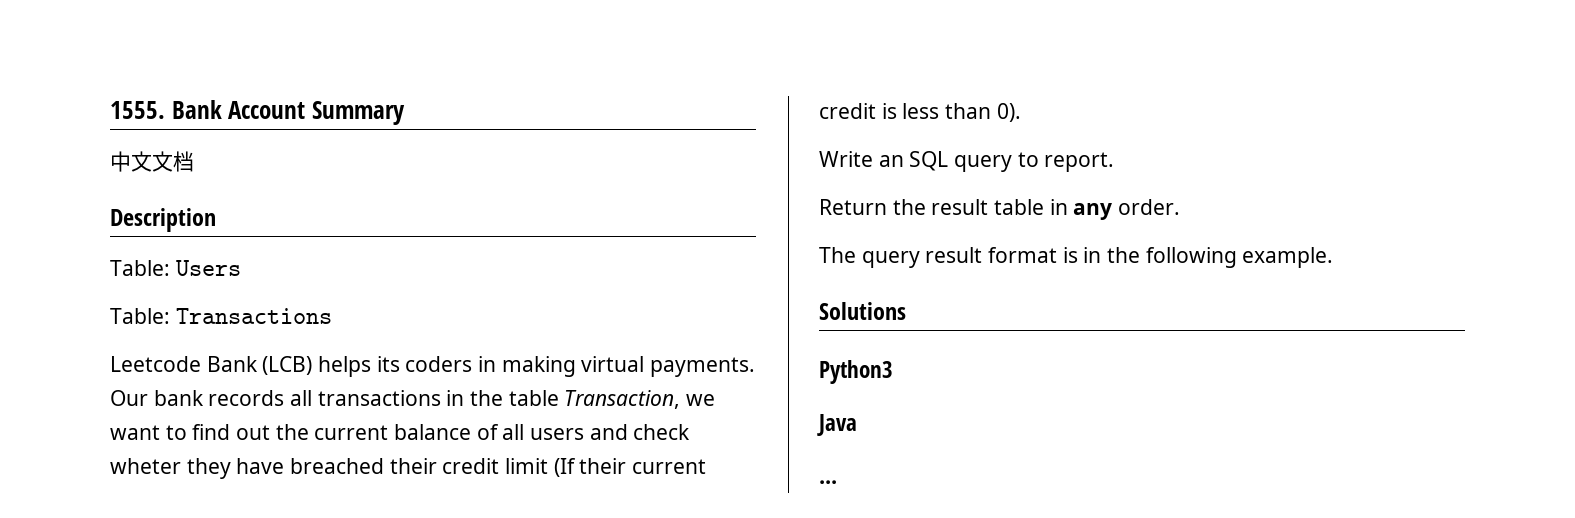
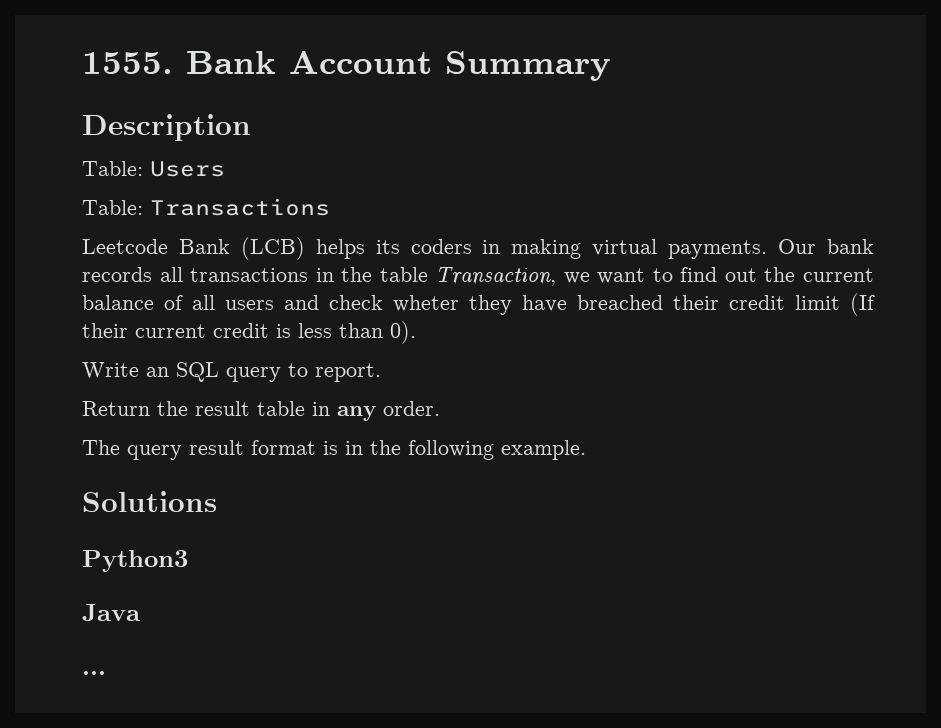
[110,151,194,172] // 中文文档 -> (611, 66) none

